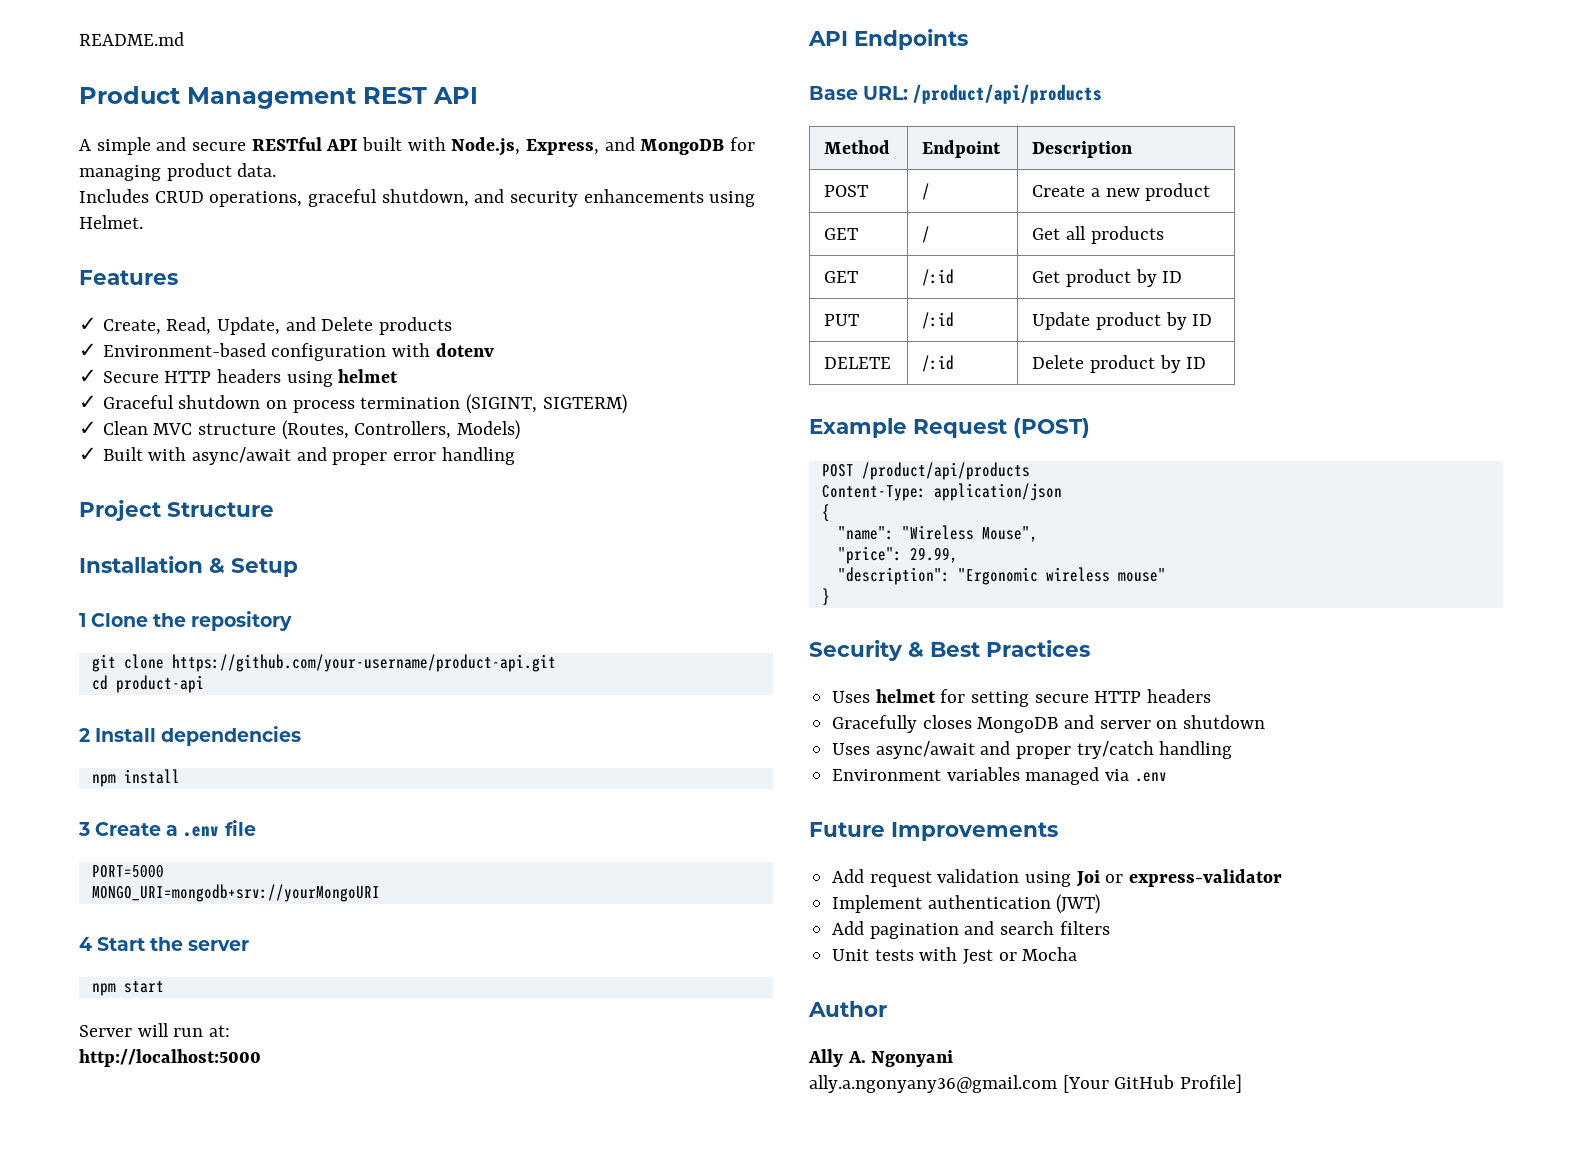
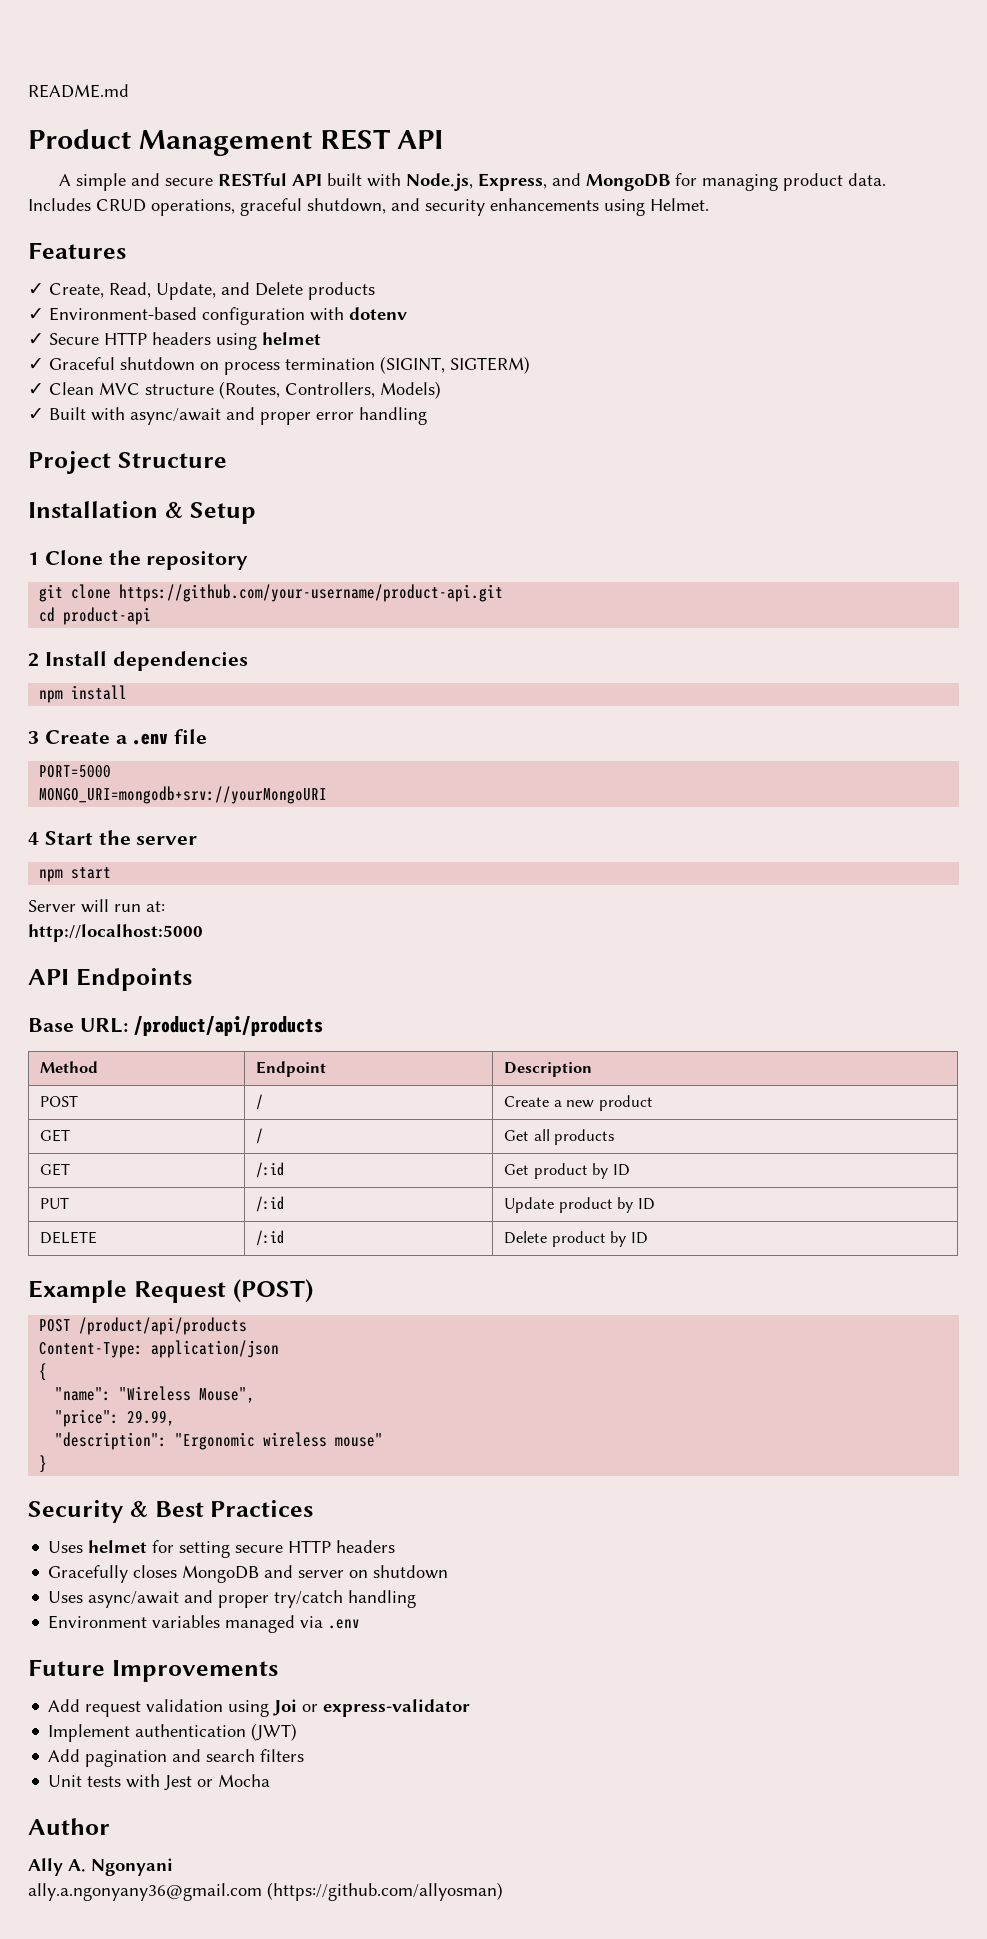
[1062,1074,1243,1093] [Your GitHub Profile] -> [267,1882,503,1901] (https://github.com/allyosman)

